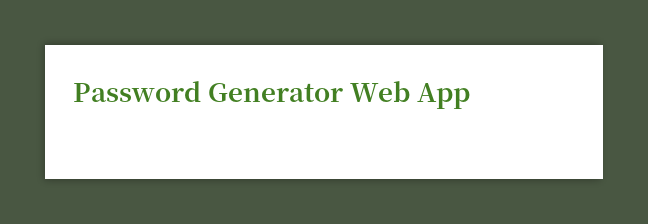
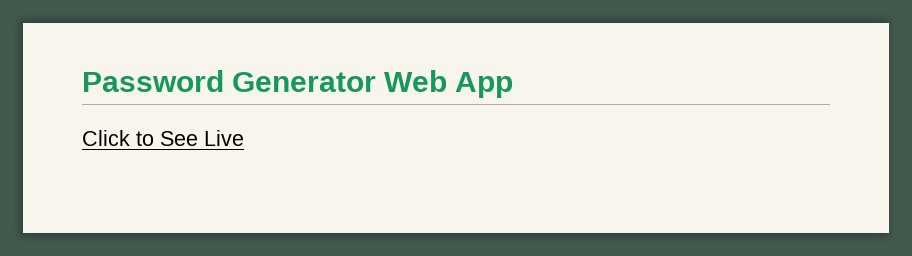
(471, 96) none -> [82,130,244,146] // Click to See Live

